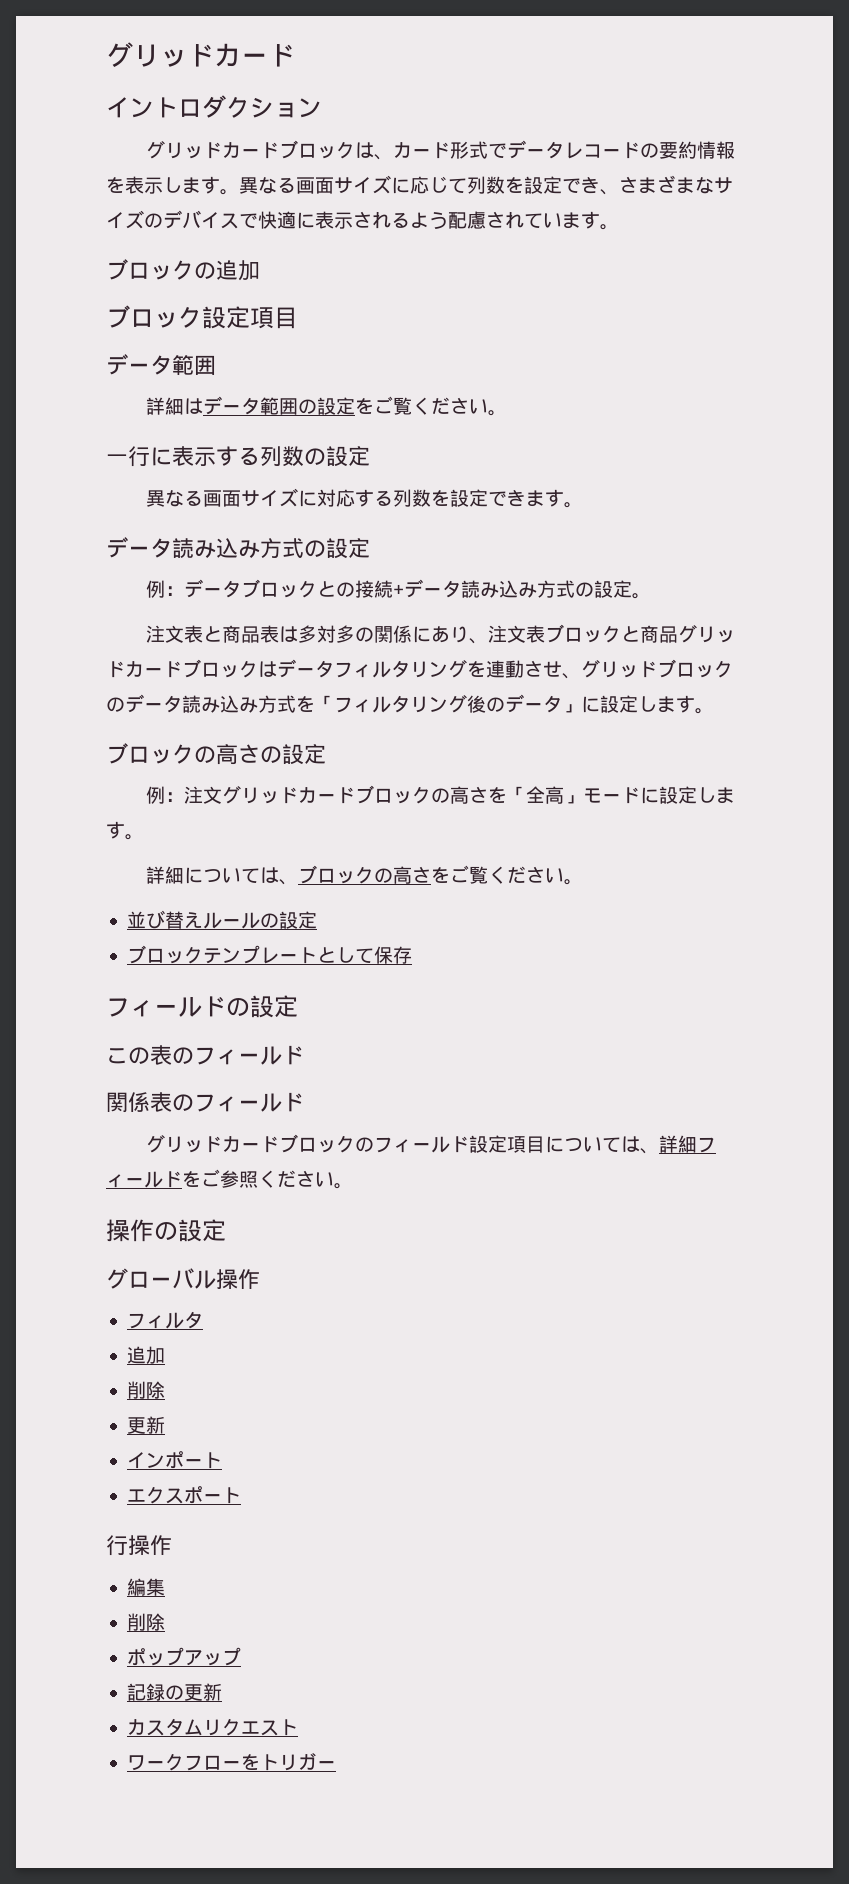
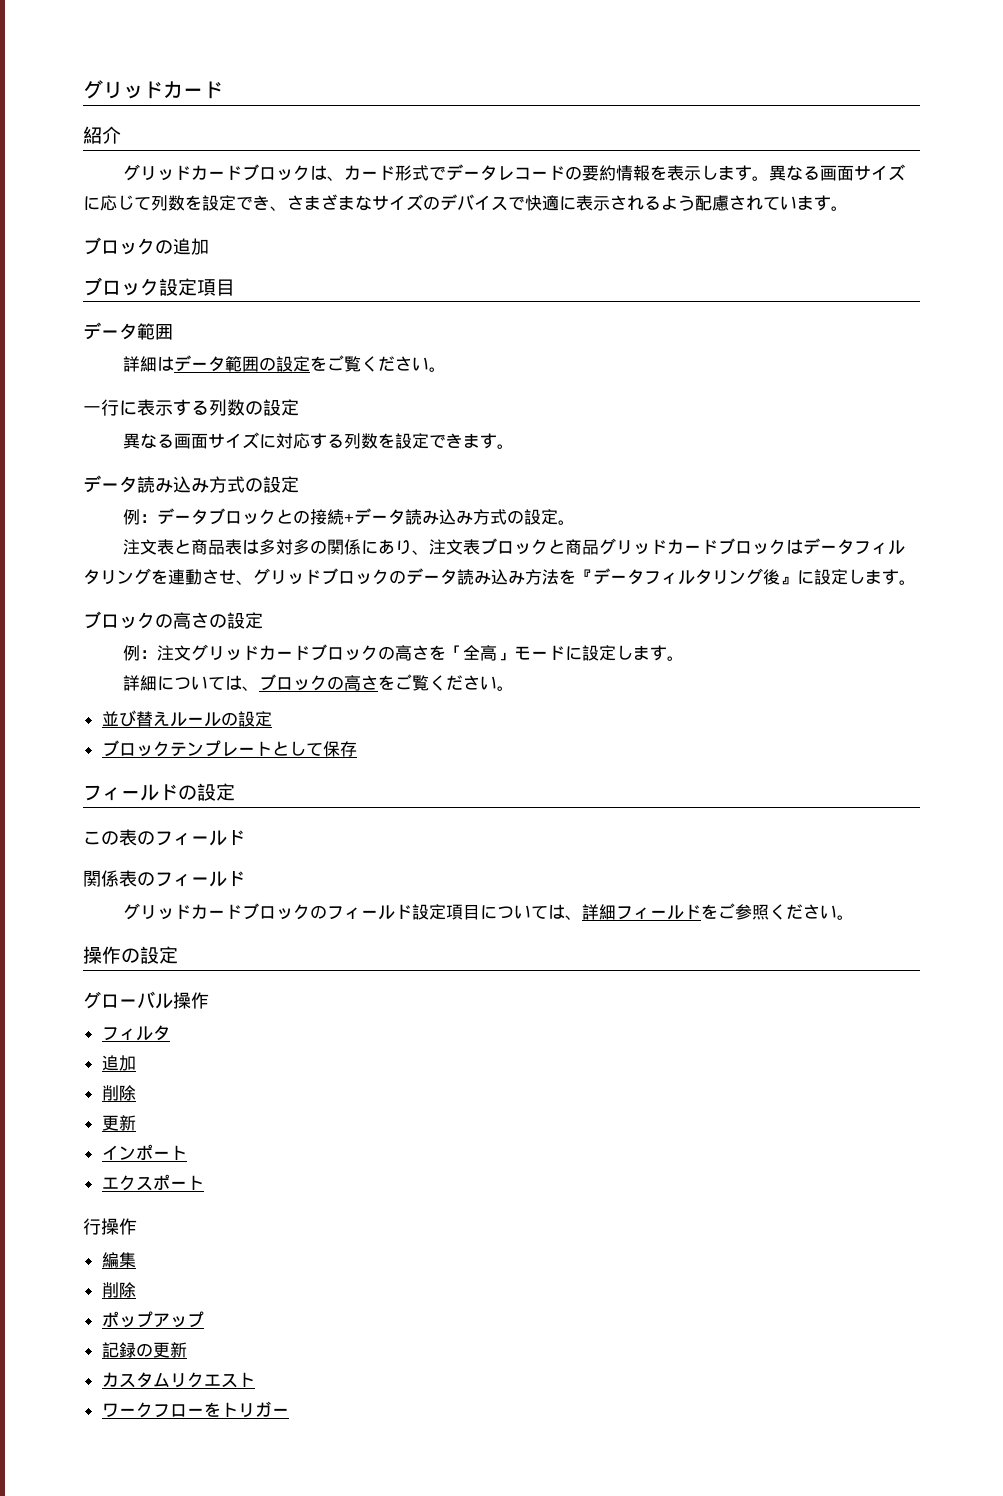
[106,95,322,118] イントロダクション -> [83,126,121,144] 紹介
[277,695,334,713] 式を「 -> [542,568,644,585] 法を『データ
[486,694,581,713] のデータ」 -> [780,576,797,585] 』

